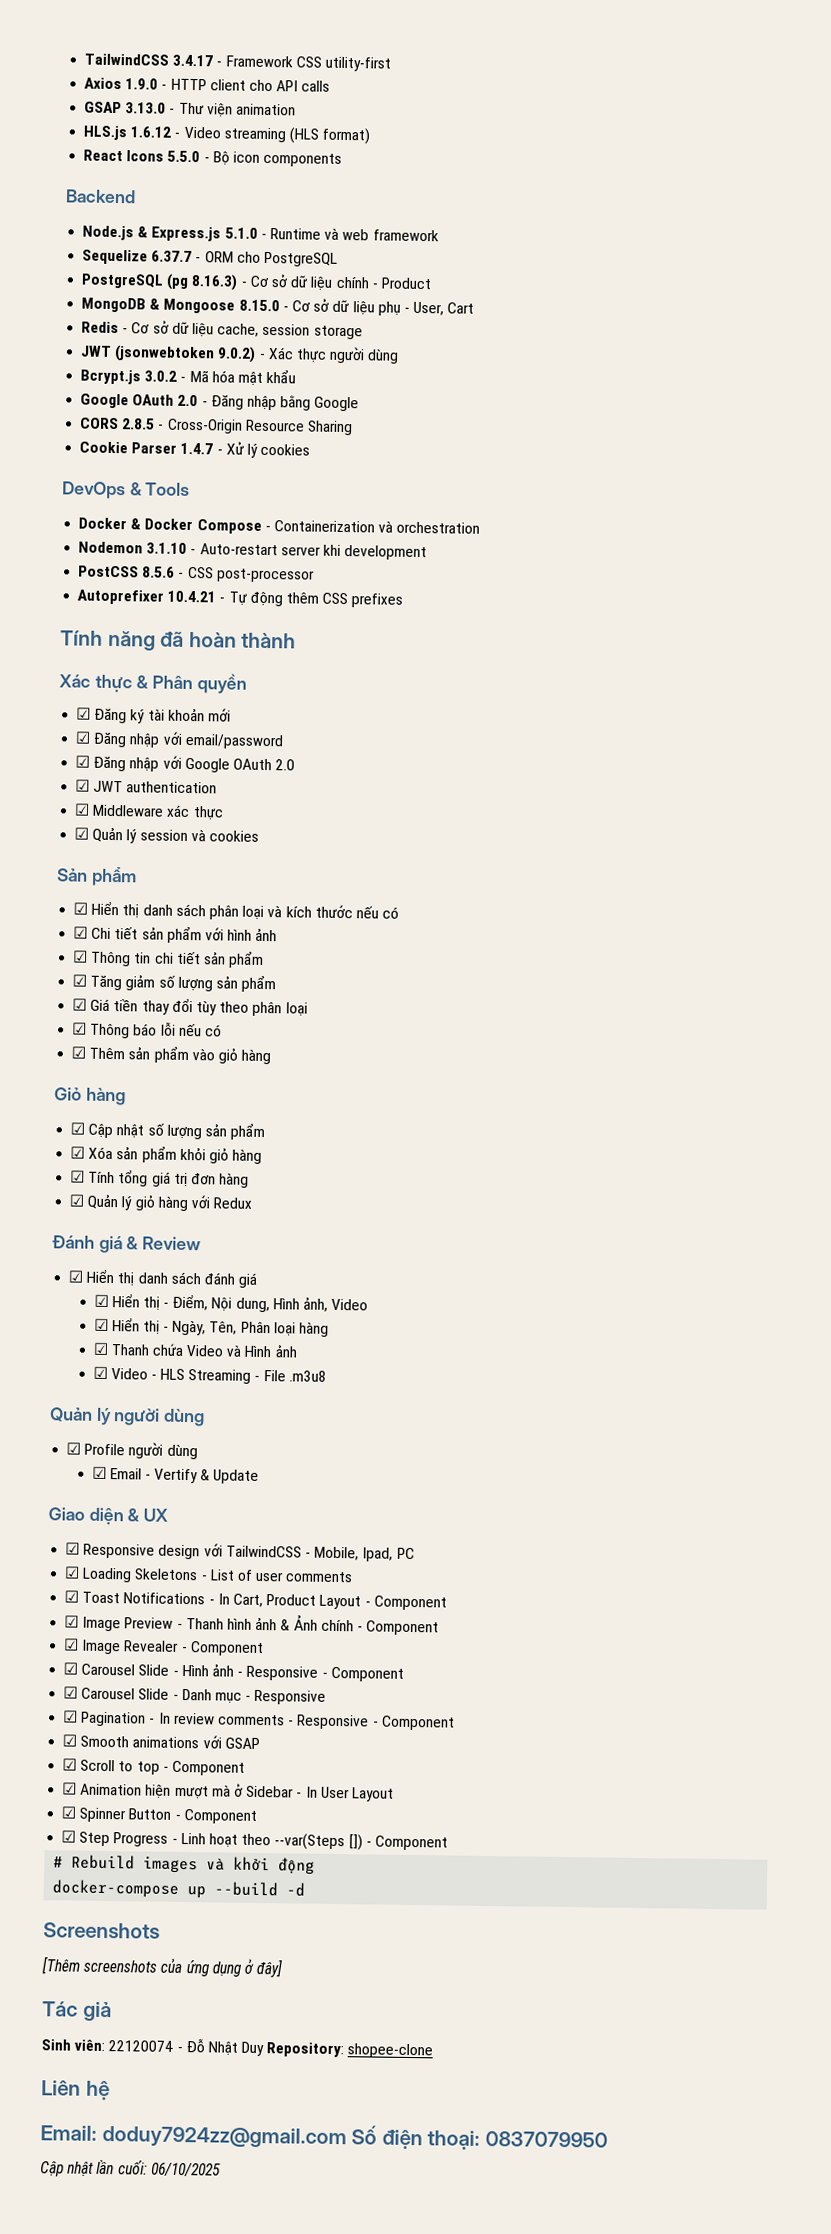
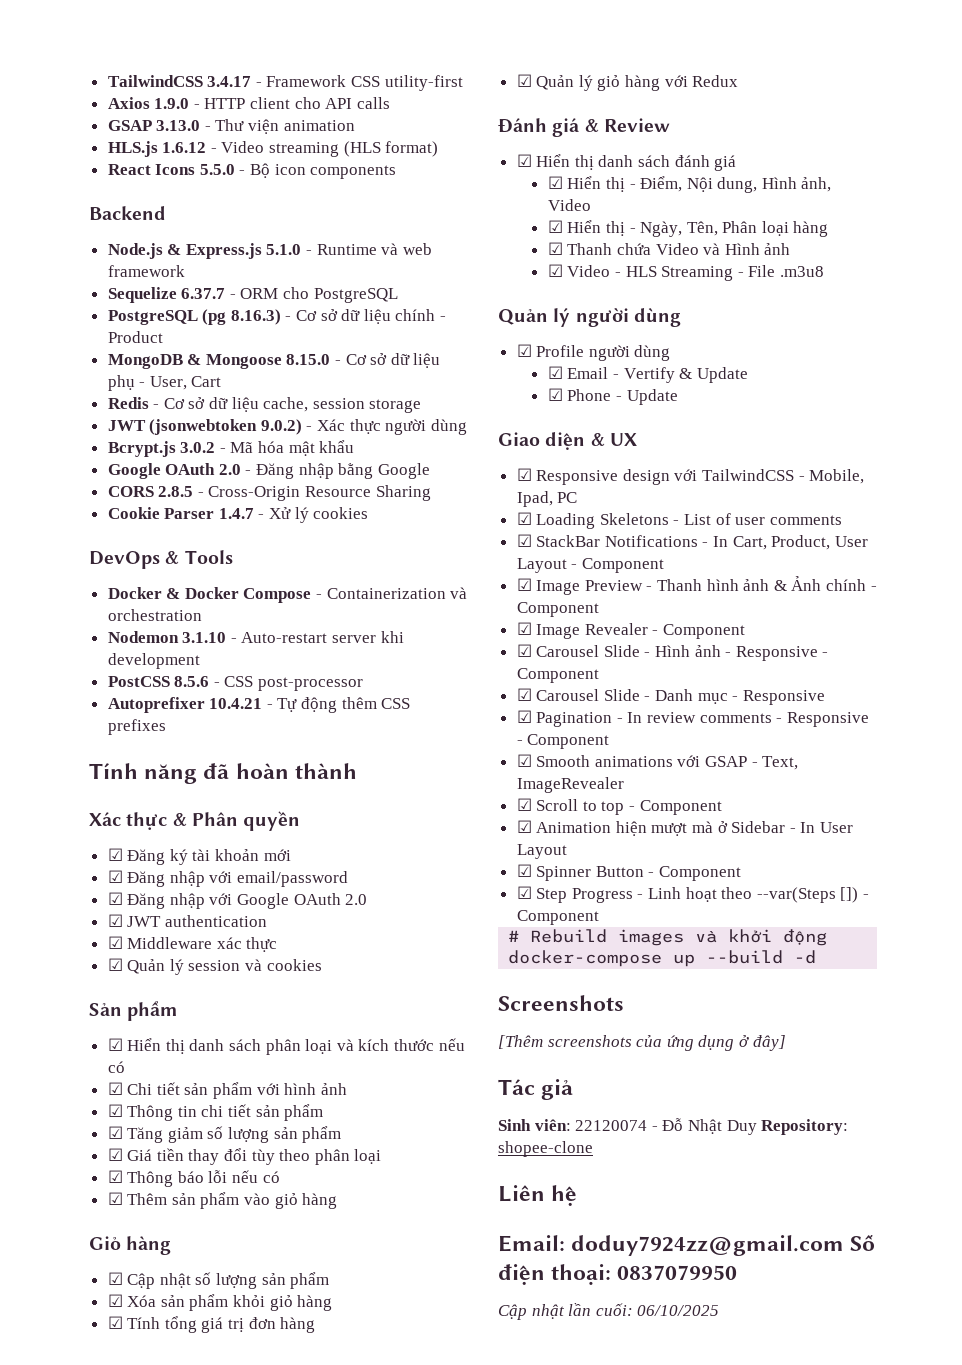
(260, 1476) none -> [547,388,678,405] // ☑ Phone - Update
[82,1591,121,1604] Toast -> [536,535,601,547] StackBar
[266,1594,317,1606] Product -> [771,535,868,550] Product, User
(260, 1743) none -> [751,756,799,770] [516,777,624,793] - Text, ImageRevealer

